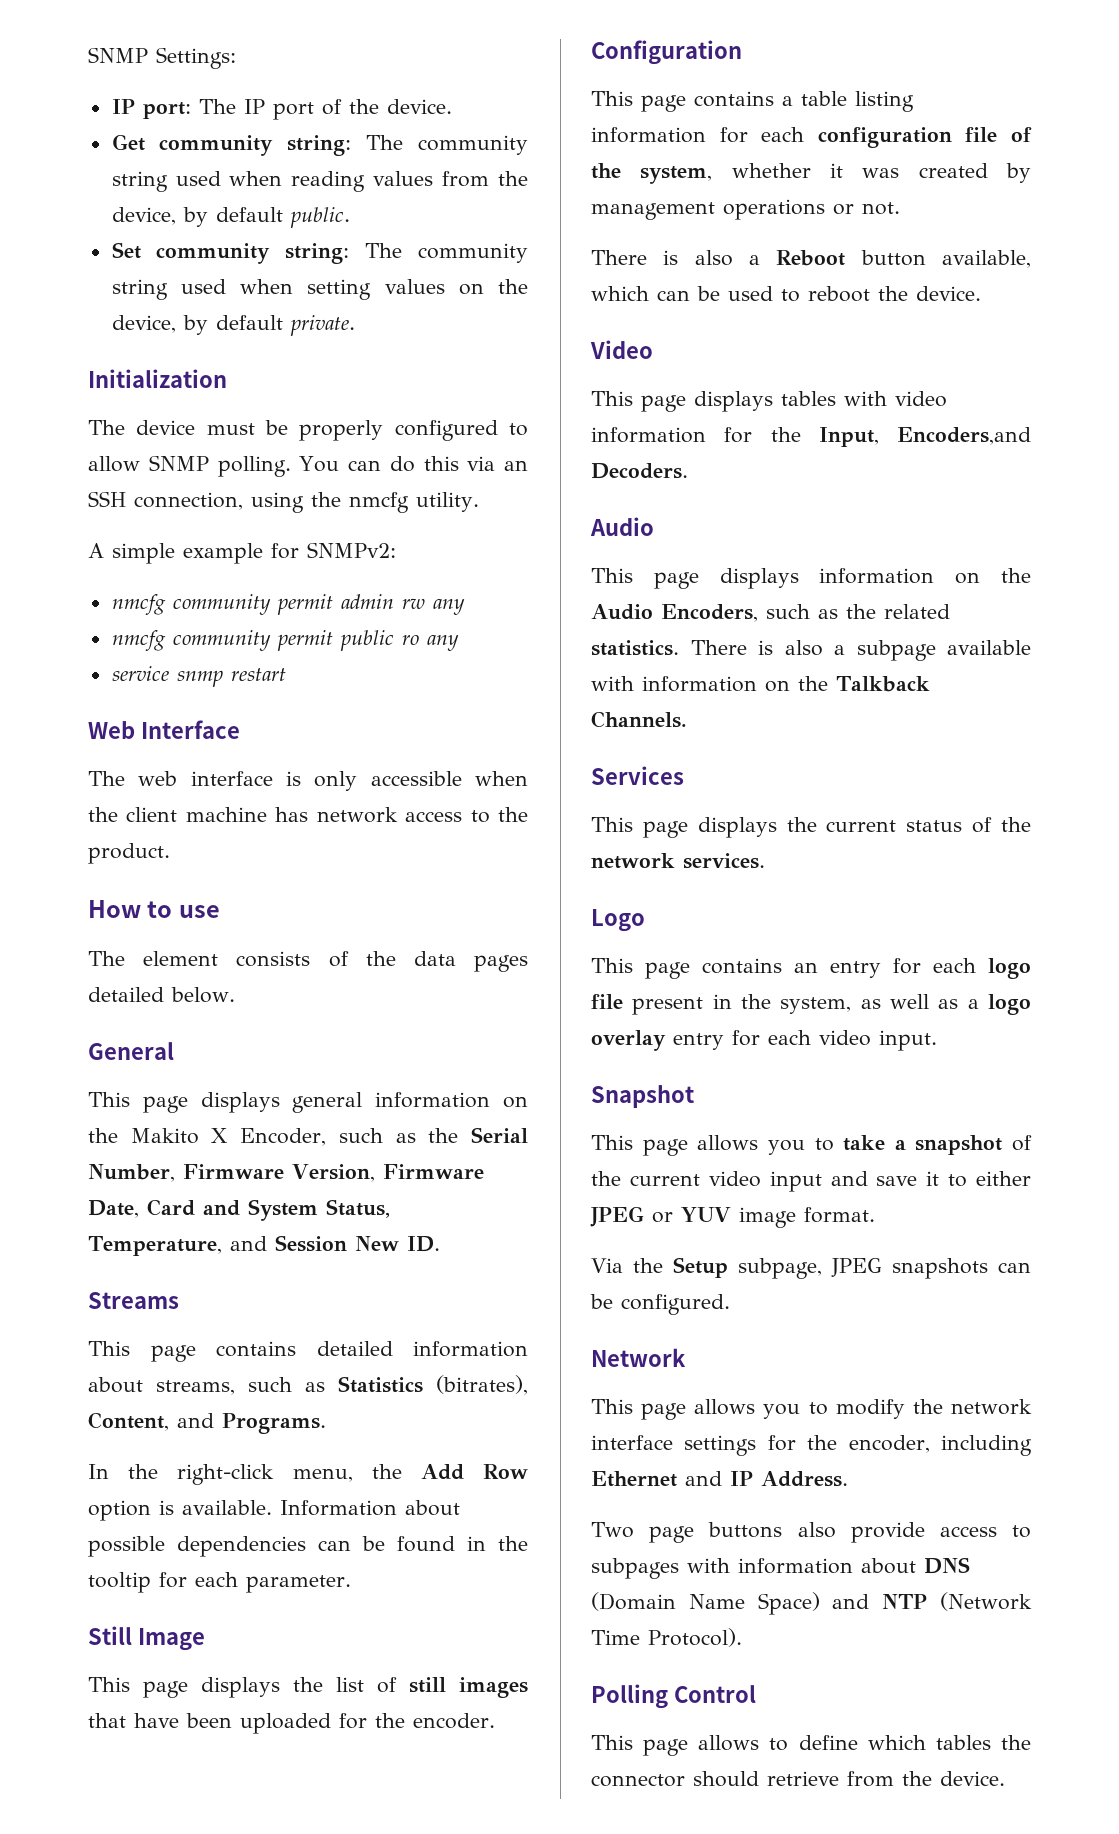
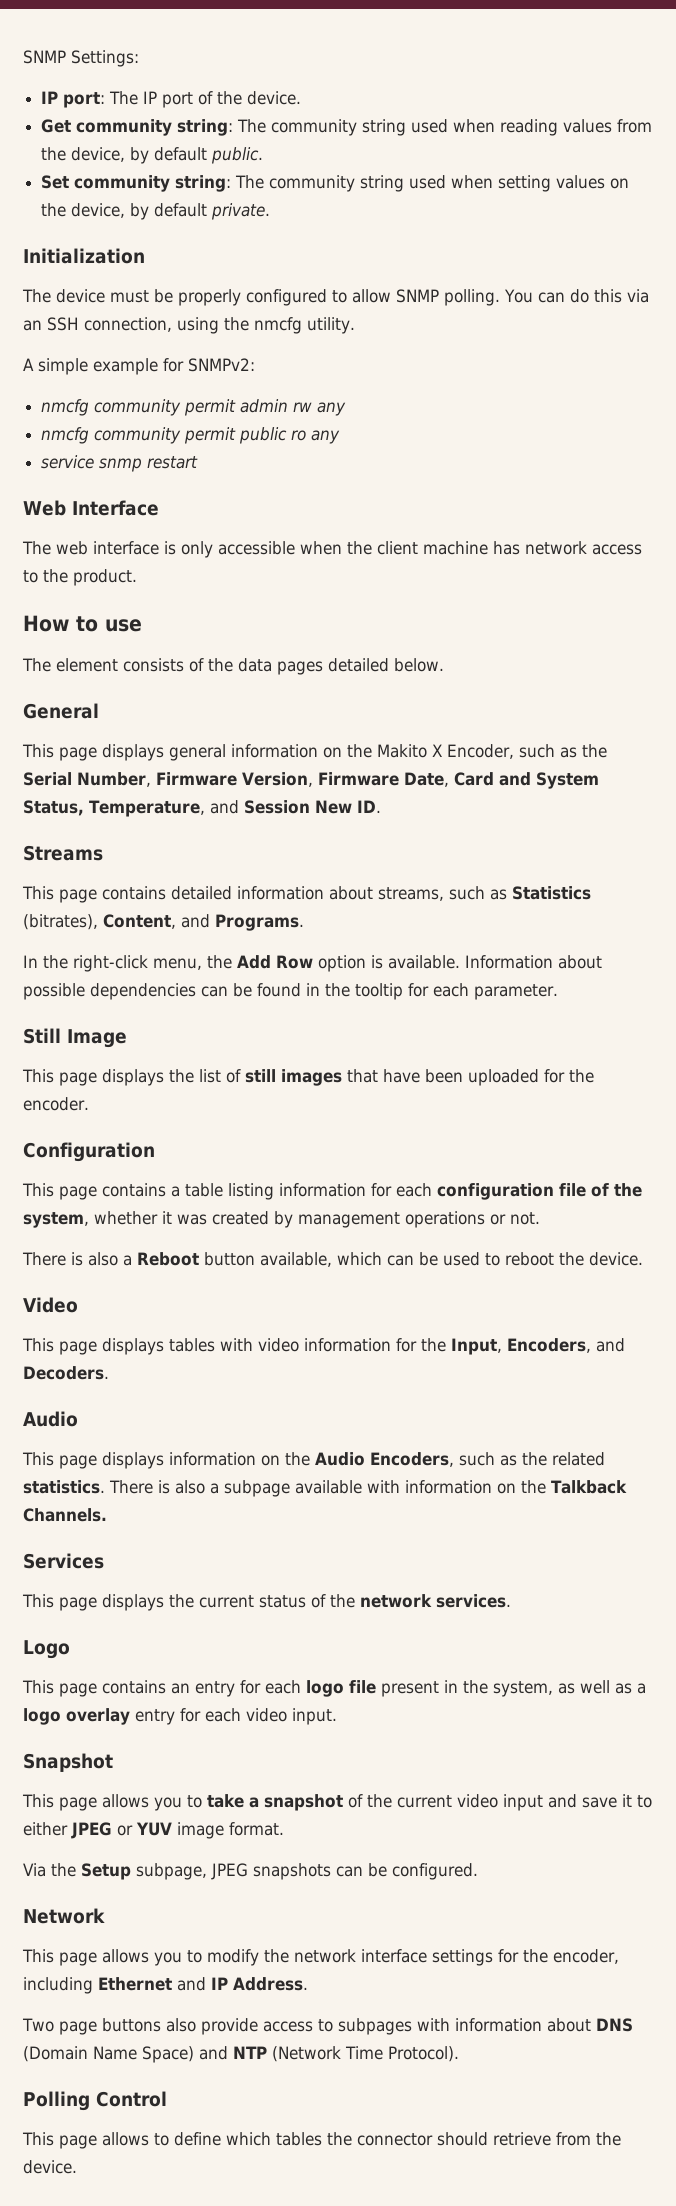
[897,427,1031,445] Encoders,and -> [507,1338,625,1353] Encoders, and

